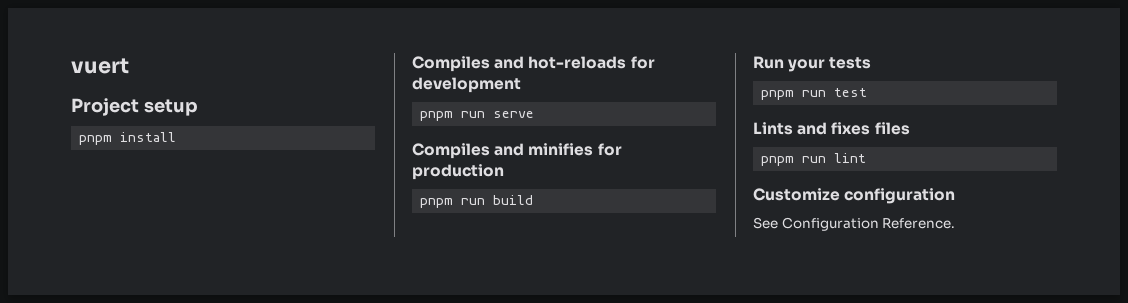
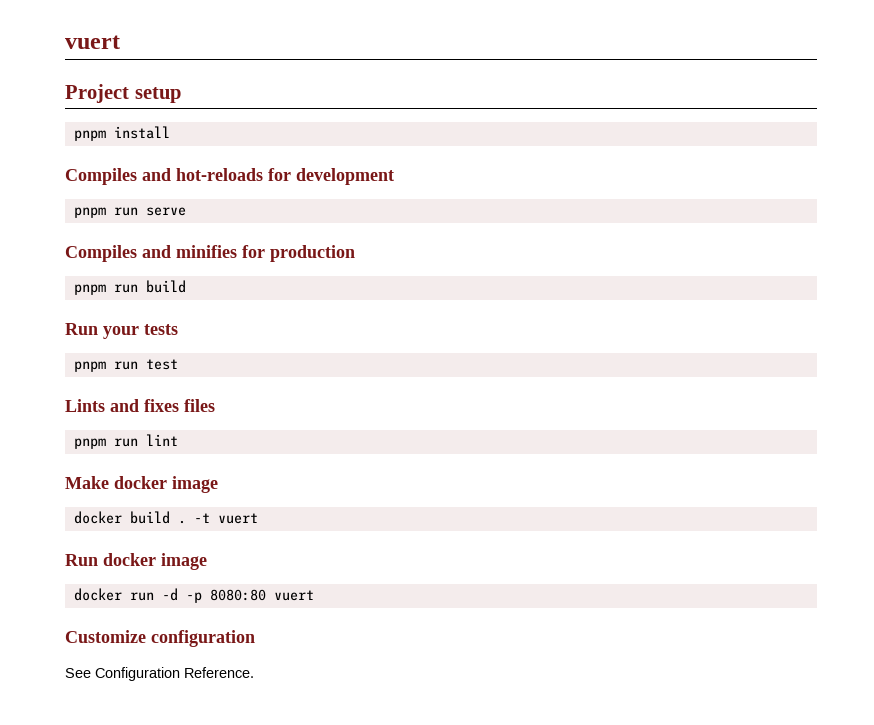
(867, 158) none -> [65,476,218,493] [73,511,258,524] [65,553,207,570] [73,588,314,603] // Make docker image // docker build . -t vuert // Run docker image // docker run -d -p 8080:80 vuert

